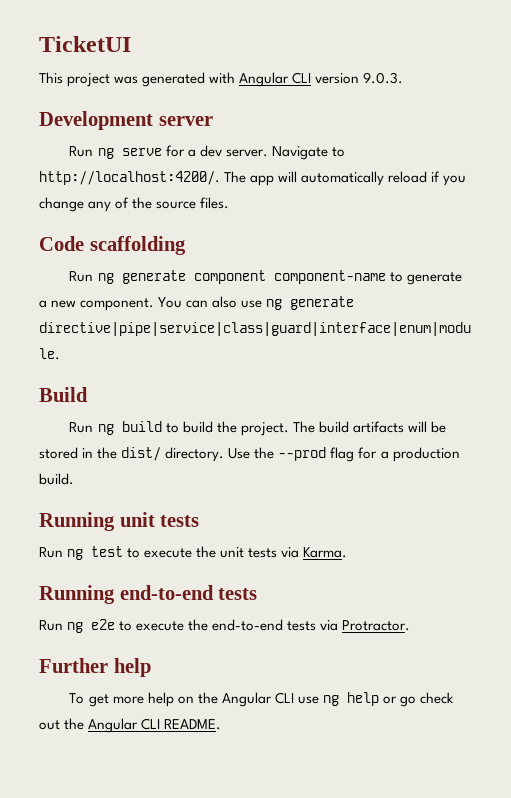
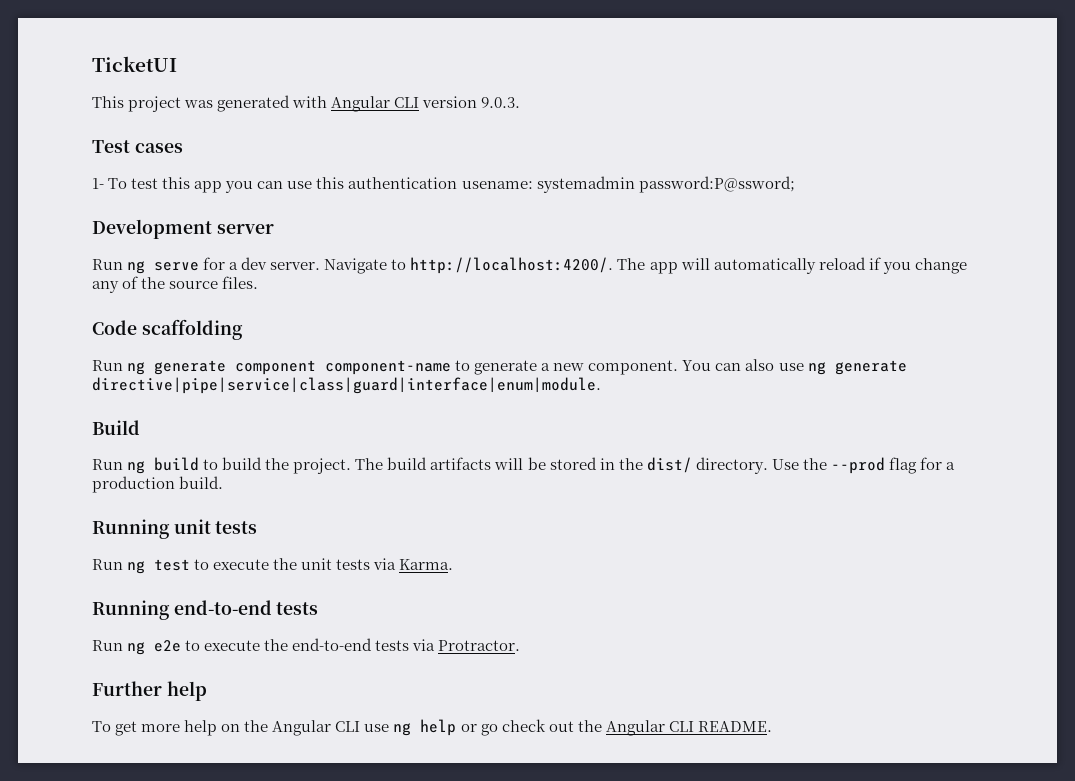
(404, 78) none -> [92,140,183,153] [92,176,795,193] // Test cases // 1- To test this app you can use this authentication usename: systemadmin password:P@ssword;

